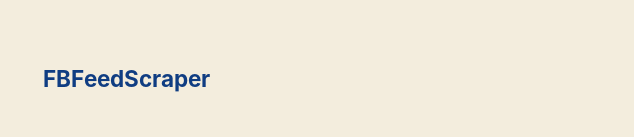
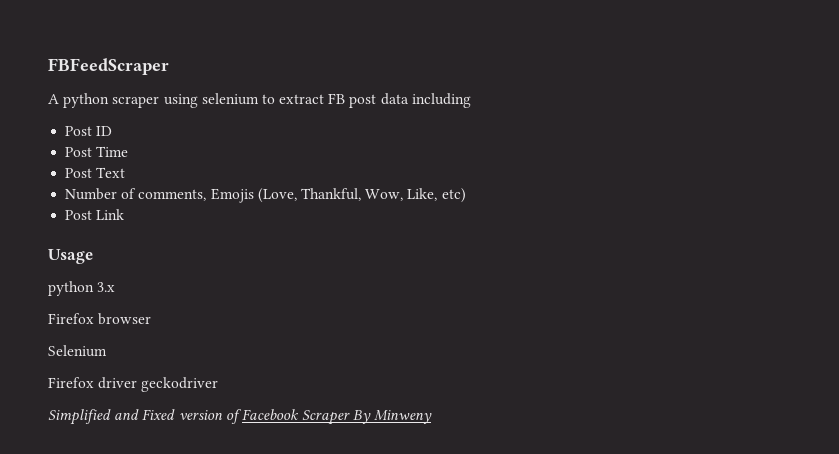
(210, 81) none -> [48,93,471,108] [65,126,113,136] [65,146,129,157] [65,167,126,178] [65,188,466,203] [65,209,125,220] [48,249,93,264] [48,281,116,296] [48,313,152,325] [48,345,107,357] [48,377,219,392] [48,409,433,425] // A python scraper using selenium to extract FB post data including // Post ID // Post Time // Post Text // Number of comments, Emojis (Love, Thankful, Wow, Like, etc) // Post Link // Usage // python 3.x // Firefox browser // Selenium // Firefox driver geckodriver // Simplified and Fixed version of Facebook Scraper By Minweny

